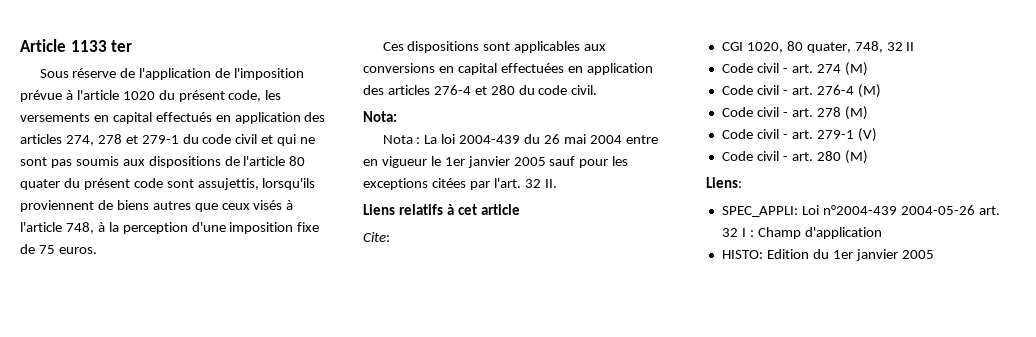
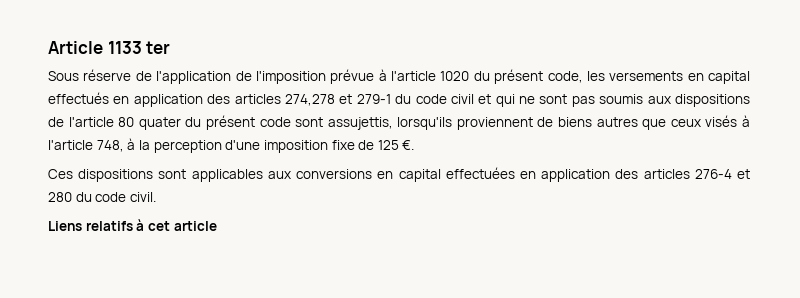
[65,134,122,146] 274, 278 -> [284,94,335,106] 274,278
[38,245,97,254] 75 euros. -> [377,140,415,150] 125 €.
[363,111,397,122] [382,134,658,144] [363,156,629,168] [363,178,557,190] // Nota: // Nota : La loi 2004-439 du 26 mai 2004 entre en vigueur le 1er janvier 2005 sauf pour les exceptions citées par l'art. 32 II. -> (156, 197) none
[363,232,390,242] [721,41,915,53] [721,62,868,76] [721,84,881,98] [721,106,868,120] [721,128,877,142] [721,150,868,164] [706,177,742,188] [721,205,1000,217] [721,227,882,239] [721,249,934,261] // Cite: // CGI 1020, 80 quater, 748, 32 II // Code civil - art. 274 (M) // Code civil - art. 276-4 (M) // Code civil - art. 278 (M) // Code civil - art. 279-1 (V) // Code civil - art. 280 (M) // Liens: // SPEC_APPLI: Loi n°2004-439 2004-05-26 art. 32 I : Champ d'application // HISTO: Edition du 1er janvier 2005 -> (217, 226) none

